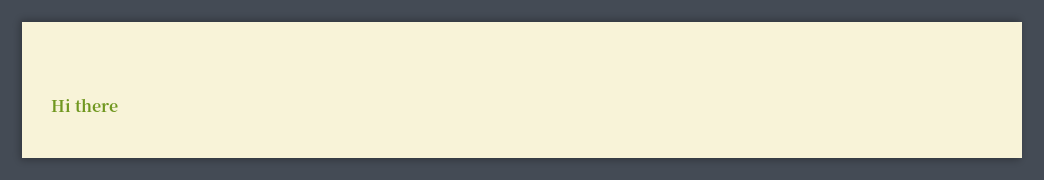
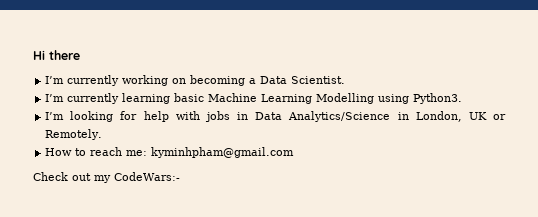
(119, 105) none -> [45,75,346,86] [45,93,463,104] [45,111,506,122] [45,129,103,140] [45,147,295,158] [33,172,180,183] // I’m currently working on becoming a Data Scientist. // I’m currently learning basic Machine Learning Modelling using Python3. // I’m looking for help with jobs in Data Analytics/Science in London, UK or Remotely. // How to reach me: kyminhpham@gmail.com // Check out my CodeWars:-

